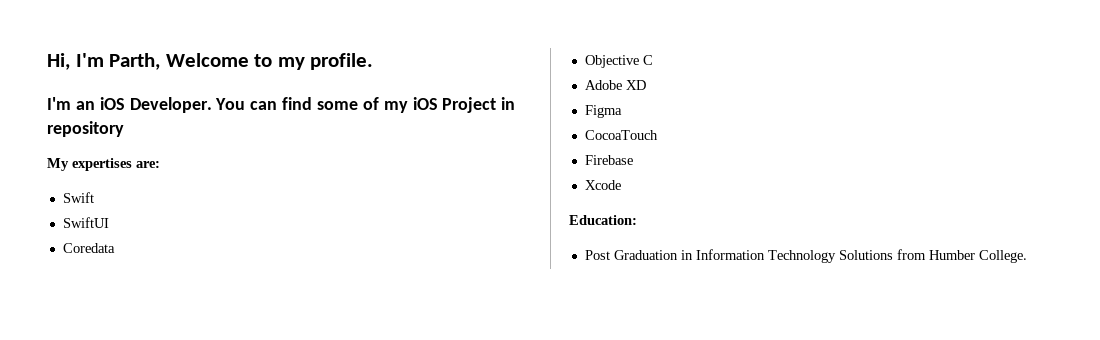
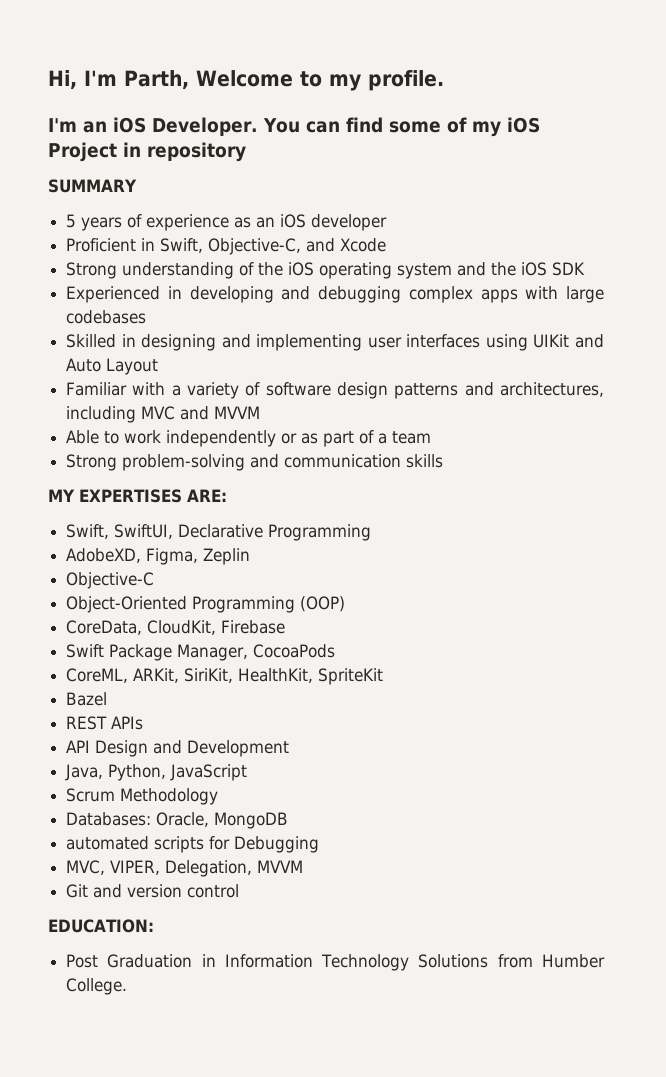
[47,158,160,171] [62,192,94,203] [62,217,109,228] [62,243,115,253] [584,55,653,68] [584,80,646,90] [584,105,622,118] [584,130,658,140] [584,155,633,165] [584,180,621,190] [569,215,637,225] My expertises are: // Swift // SwiftUI // Coredata // Objective C // Adobe XD // Figma // CocoaTouch // Firebase // Xcode // Education: -> [48,179,137,193] [66,214,388,231] [66,238,387,255] [66,262,586,279] [66,286,604,303] [66,310,147,324] [66,334,604,351] [66,358,159,375] [66,382,605,399] [66,406,261,423] [66,430,432,447] [66,454,444,471] [48,489,227,503] [66,524,372,541] [66,548,251,565] [66,572,155,589] [66,596,346,613] [66,620,286,635] [66,644,336,661] [66,668,384,685] [66,692,108,706] [66,716,144,730] [66,740,290,757] [65,764,248,781] [66,788,219,805] [66,812,289,829] [66,836,320,853] [66,860,304,877] [66,884,240,898] [48,919,154,933] SUMMARY // 5 years of experience as an iOS developer // Proficient in Swift, Objective-C, and Xcode // Strong understanding of the iOS operating system and the iOS SDK // Experienced in developing and debugging complex apps with large codebases // Skilled in designing and implementing user interfaces using UIKit and Auto Layout // Familiar with a variety of software design patterns and architectures, including MVC and MVVM // Able to work independently or as part of a team // Strong problem-solving and communication skills // MY EXPERTISES ARE: // Swift, SwiftUI, Declarative Programming // AdobeXD, Figma, Zeplin // Objective-C // Object-Oriented Programming (OOP) // CoreData, CloudKit, Firebase // Swift Package Manager, CocoaPods // CoreML, ARKit, SiriKit, HealthKit, SpriteKit // Bazel // REST APIs // API Design and Development // Java, Python, JavaScript // Scrum Methodology // Databases: Oracle, MongoDB // automated scripts for Debugging // MVC, VIPER, Delegation, MVVM // Git and version control // EDUCATION:

